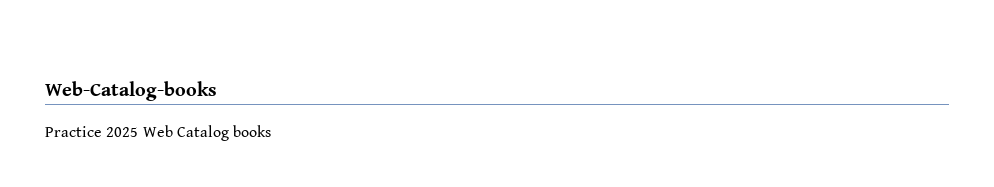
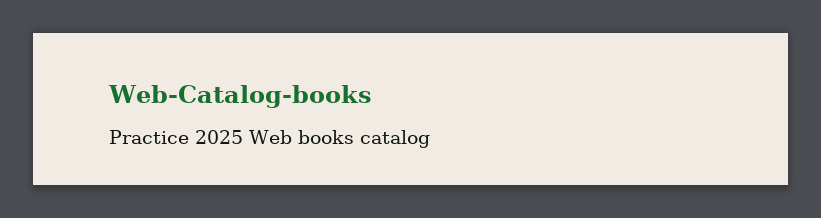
[176,125,272,141] Catalog books -> [297,130,430,148] books catalog

